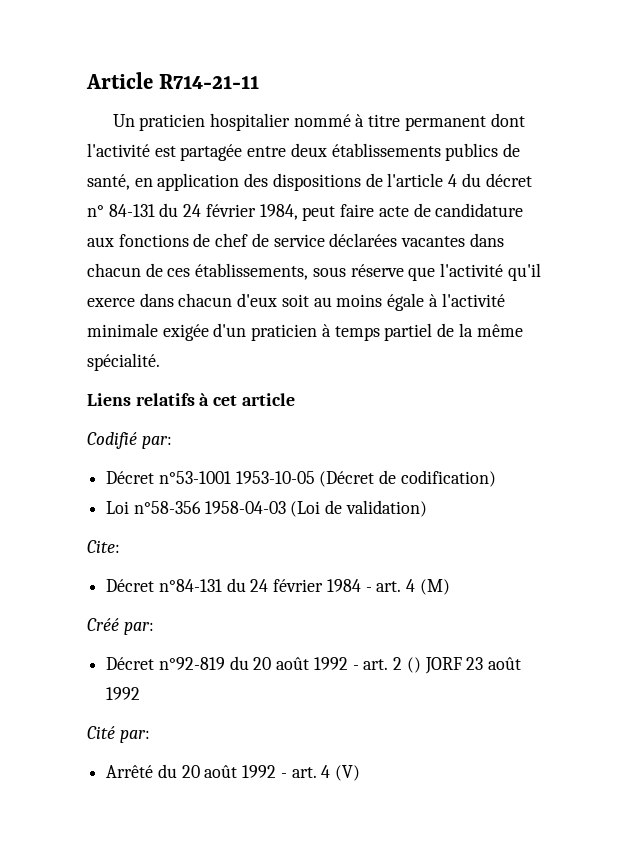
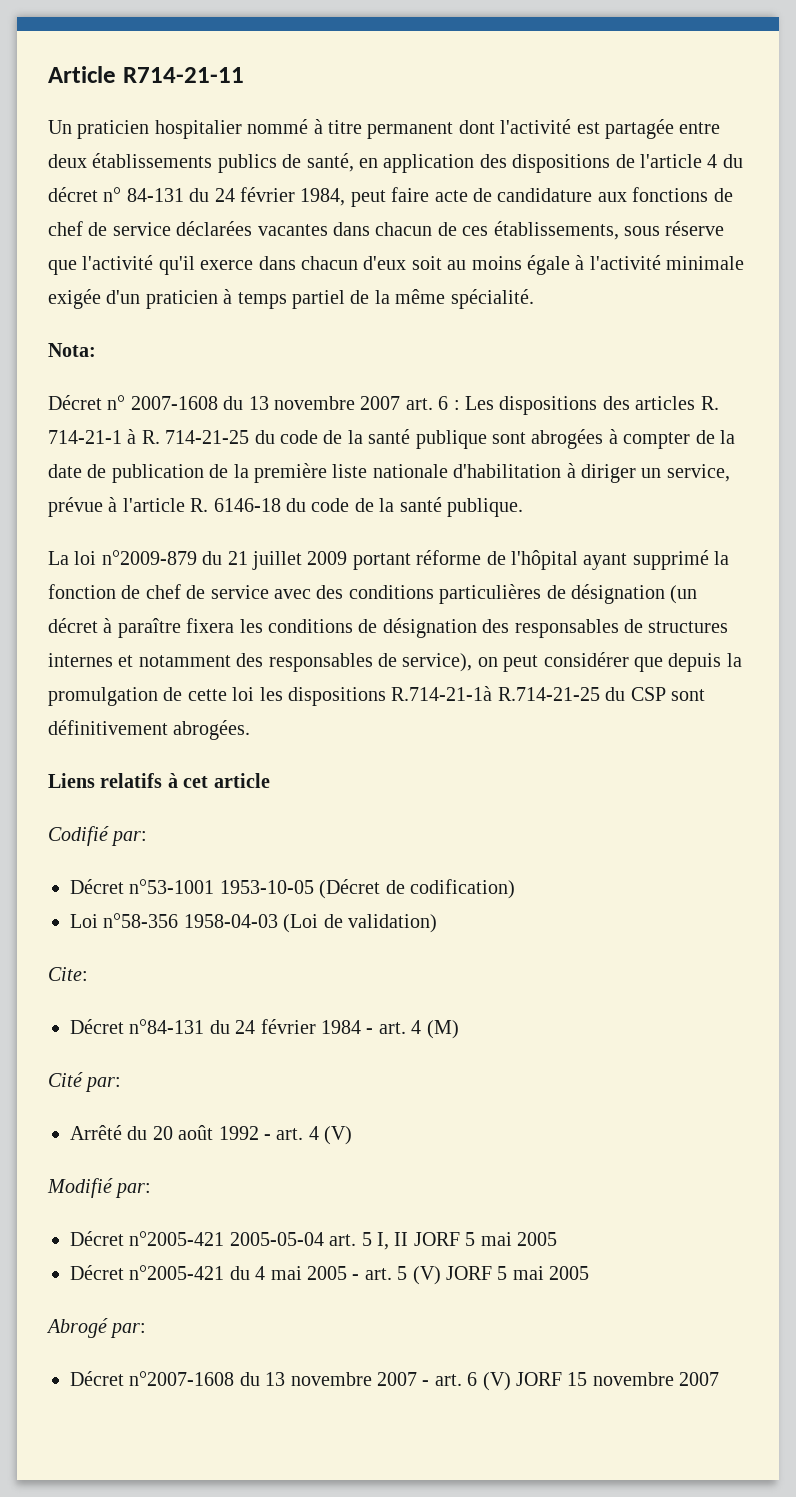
(160, 362) none -> [48,343,96,357] [48,395,719,415] [48,429,735,449] [48,463,730,483] [48,497,523,517] [48,550,730,570] [48,584,698,604] [48,618,729,638] [48,652,742,672] [48,686,705,706] [48,720,251,740] // Nota: // Décret n° 2007-1608 du 13 novembre 2007 art. 6 : Les dispositions des articles R. 714-21-1 à R. 714-21-25 du code de la santé publique sont abrogées à compter de la date de publication de la première liste nationale d'habilitation à diriger un service, prévue à l'article R. 6146-18 du code de la santé publique. // La loi n°2009-879 du 21 juillet 2009 portant réforme de l'hôpital ayant supprimé la fonction de chef de service avec des conditions particulières de désignation (un décret à paraître fixera les conditions de désignation des responsables de structures internes et notamment des responsables de service), on peut considérer que depuis la promulgation de cette loi les dispositions R.714-21-1à R.714-21-25 du CSP sont définitivement abrogées.
[87,618,154,635] [106,656,521,674] [106,687,141,700] // Créé par: // Décret n°92-819 du 20 août 1992 - art. 2 () JORF 23 août 1992 -> (459, 1029) none
(361, 773) none -> [47,1178,152,1198] [70,1231,557,1250] [70,1265,590,1285] [46,1318,147,1338] [70,1371,720,1391] // Modifié par: // Décret n°2005-421 2005-05-04 art. 5 I, II JORF 5 mai 2005 // Décret n°2005-421 du 4 mai 2005 - art. 5 (V) JORF 5 mai 2005 // Abrogé par: // Décret n°2007-1608 du 13 novembre 2007 - art. 6 (V) JORF 15 novembre 2007

